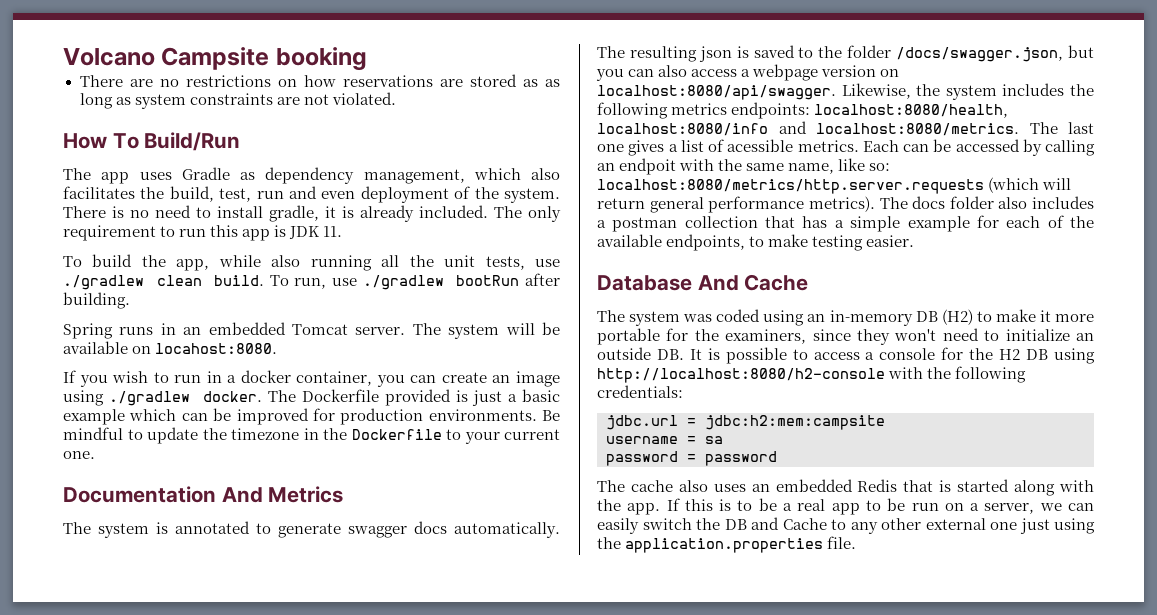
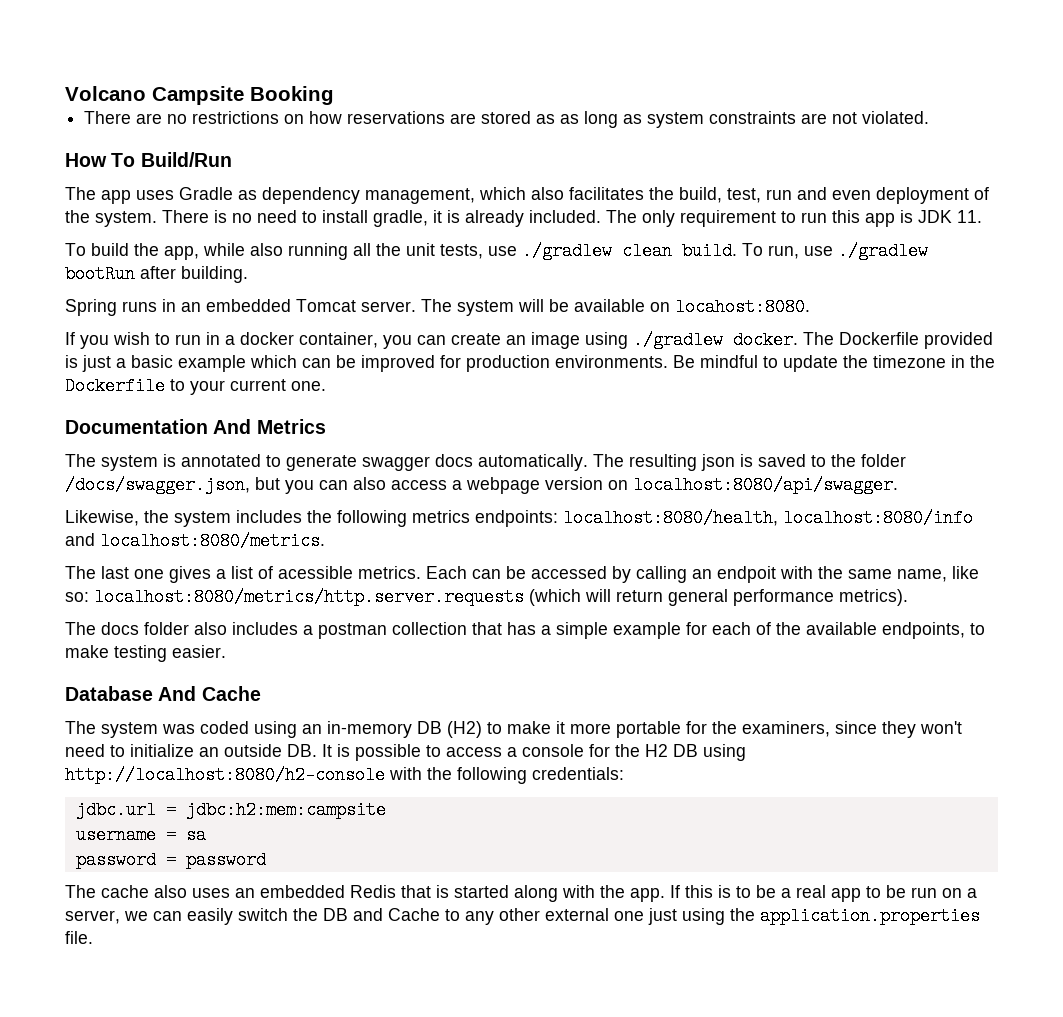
[275,47,367,71] booking -> [250,86,334,105] Booking
(836, 92) none -> (898, 485) //
(1019, 129) none -> (325, 541) //
(875, 204) none -> (908, 597) //

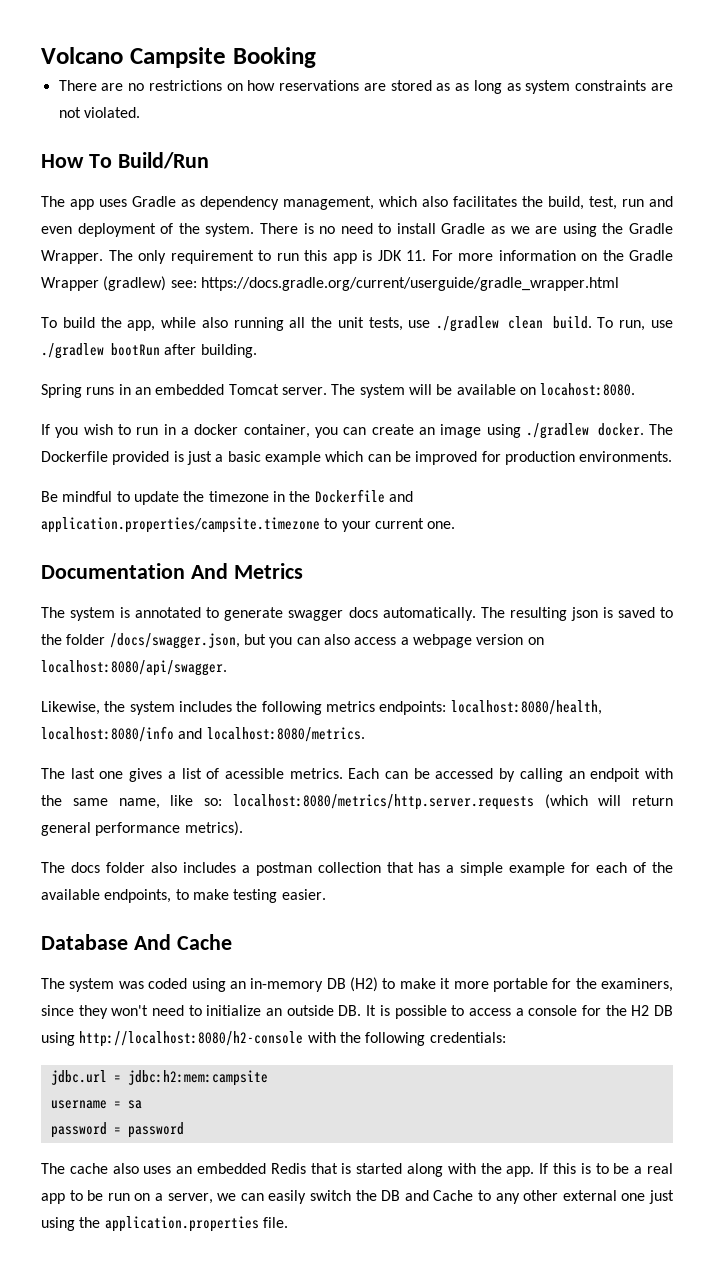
[373,210,601,227] gradle, it is already included. -> [441,223,673,237] [41,250,103,264] Gradle as we are using the Gradle Wrapper.
(982, 216) none -> [431,250,673,261] [41,276,619,291] For more information on the Gradle Wrapper (gradlew) see: https://docs.gradle.org/current/userguide/gradle_wrapper.html
(668, 361) none -> (673, 456) //
(165, 386) none -> [388,491,413,502] [41,517,320,533] and application.properties/campsite.timezone

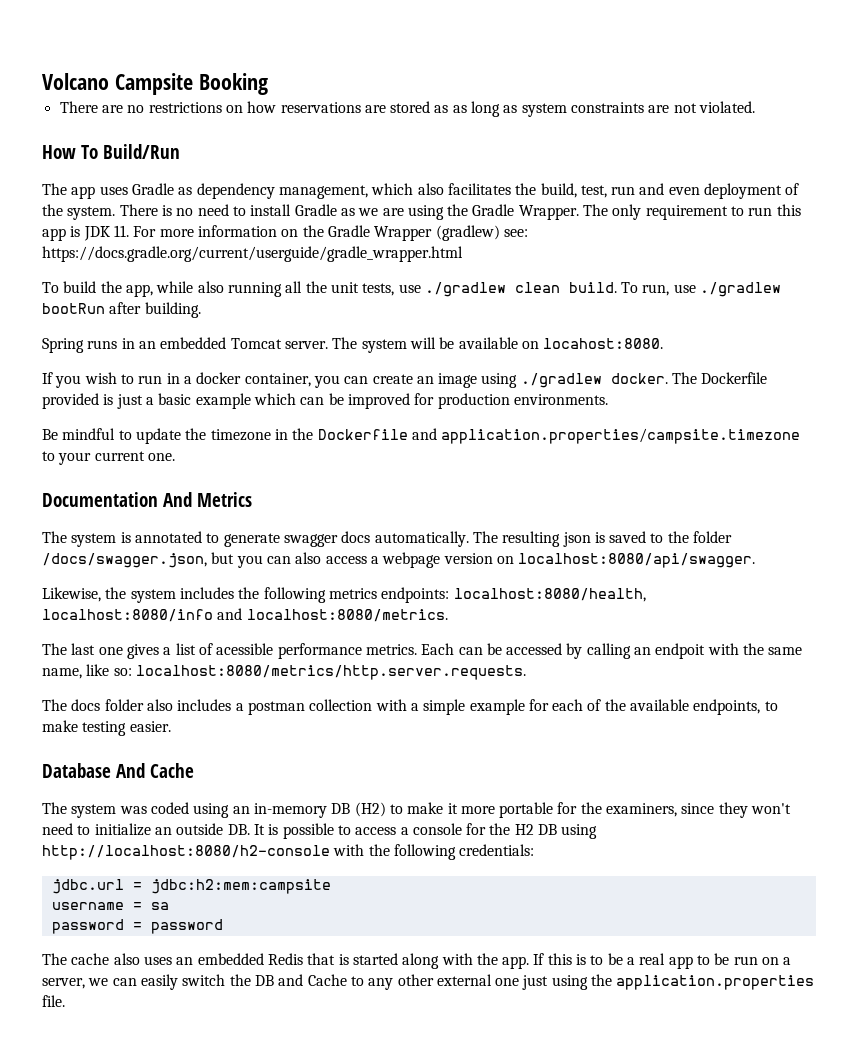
(284, 773) none -> [277,643,362,659] performance
[232,794,673,810] [41,821,243,836] localhost:8080/metrics/http.server.requests (which will return general performance metrics). -> [135,665,526,680] localhost:8080/metrics/http.server.requests.
[386,862,441,873] that has -> [375,699,407,711] with

